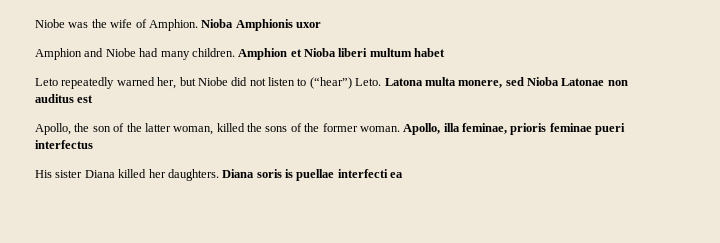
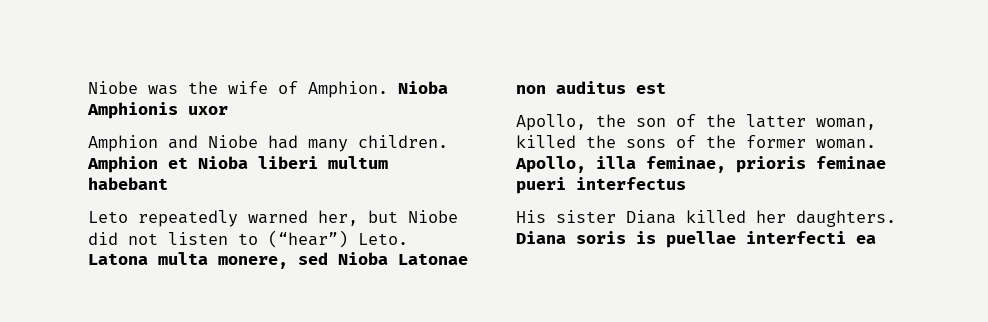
[414,48,446,57] habet -> [88,177,168,190] habebant

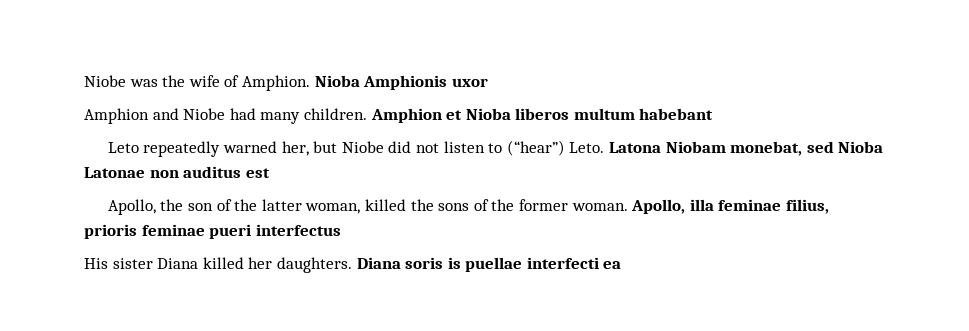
[258,156,318,169] liberi -> [515,108,570,120] liberos
[158,252,288,269] multa monere, -> [665,141,803,156] Niobam monebat,
[646,156,726,173] feminae, -> [718,199,829,214] feminae filius,

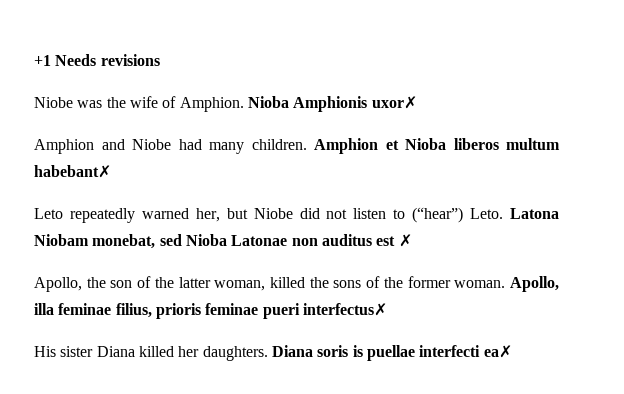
(84, 81) none -> [34,54,160,66] +1 Needs revisions //
[451,78,488,87] uxor -> [371,96,417,109] uxor✗
[639,108,714,120] habebant -> [34,165,111,178] habebant✗
(270, 173) none -> [398,234,412,247] ✗
[255,224,341,236] interfectus -> [302,303,387,316] interfectus✗
[603,261,622,269] ea -> [483,345,512,358] ea✗

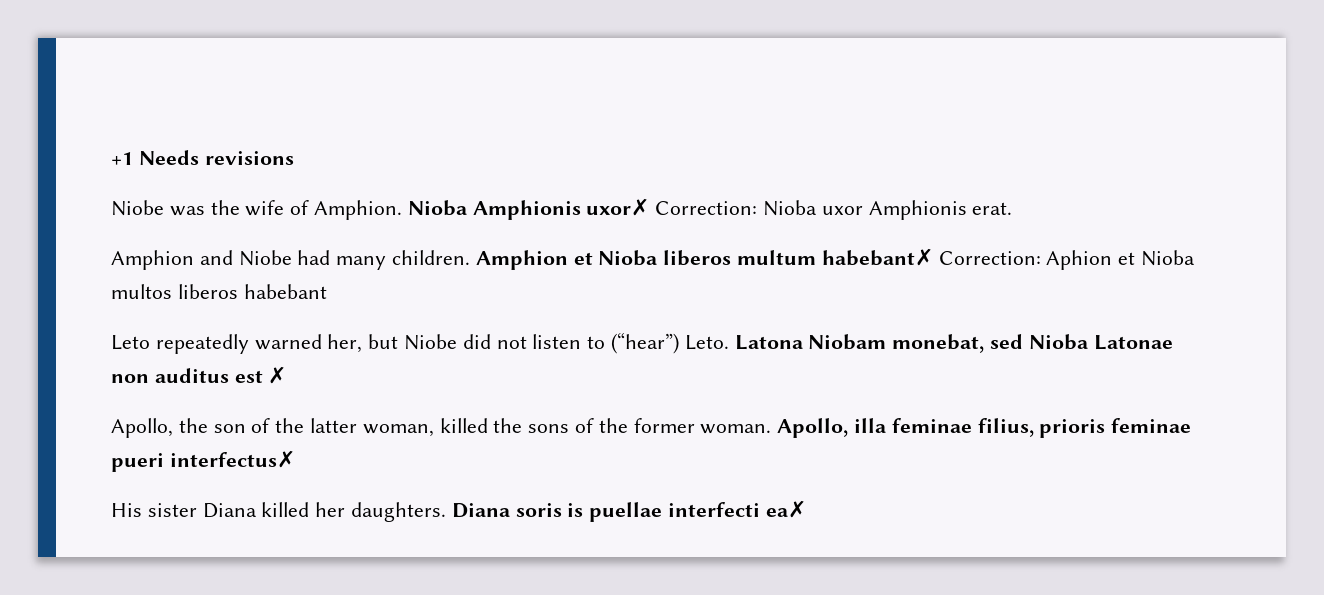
(417, 102) none -> [655,200,1013,220] Correction: Nioba uxor Amphionis erat.
(111, 171) none -> [938,250,1196,270] [111,284,327,299] Correction: Aphion et Nioba multos liberos habebant

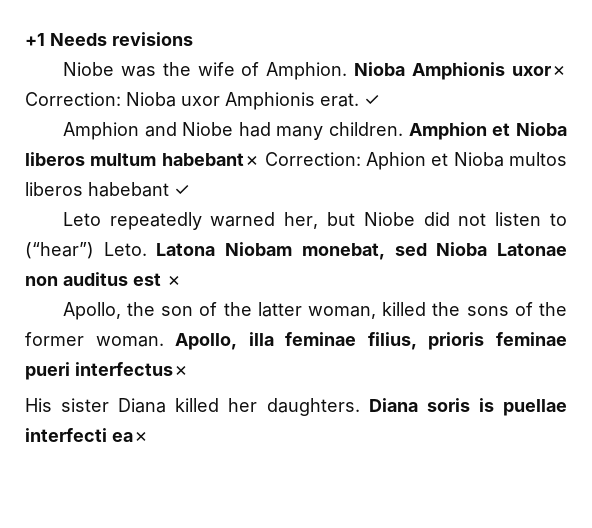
(1013, 208) none -> [364,95,380,106] ✓
(327, 291) none -> [174,185,190,196] ✓

